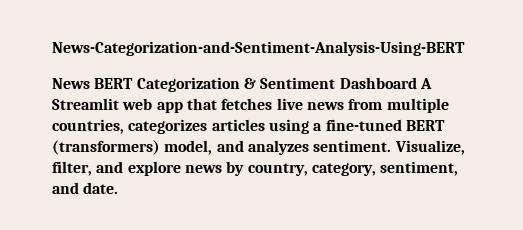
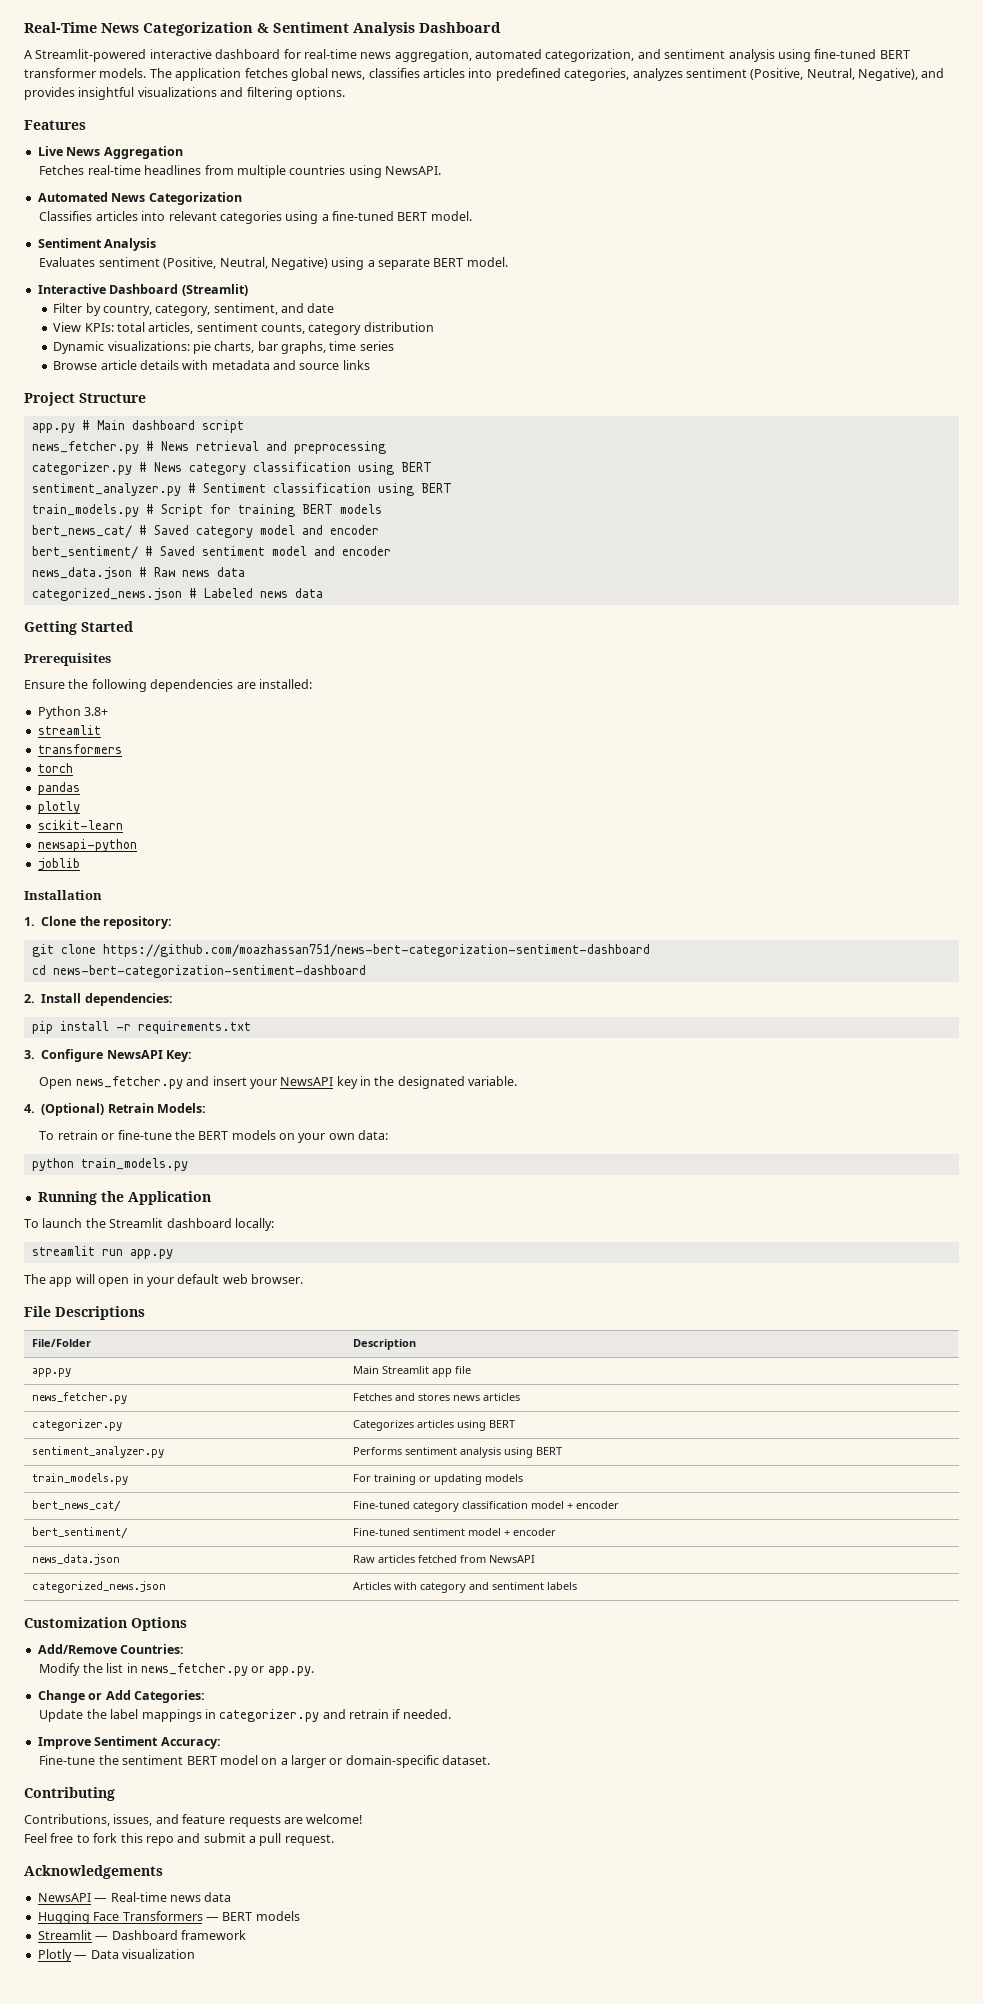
[52,41,465,56] [52,78,134,89] News-Categorization-and-Sentiment-Analysis-Using-BERT // News BERT -> [24,22,139,33] Real-Time News
[339,77,432,89] [52,98,449,113] [52,119,445,134] [52,140,465,155] [52,161,222,176] Dashboard A Streamlit web app that fetches live news from multiple countries, categorizes articles using a fine-tuned BERT (transformers) model, and analyzes sentiment. Visualize, filter, and explore news -> [353,22,501,36] [24,49,910,62] [24,68,945,81] [24,87,345,100] [24,120,86,130] [37,146,183,159] [39,165,442,178] [37,192,242,205] [39,211,472,224] [37,238,157,251] [39,257,508,270] [37,284,248,296] [53,303,83,313] Analysis Dashboard // A Streamlit-powered interactive dashboard for real-time news aggregation, automated categorization, and sentiment analysis using fine-tuned BERT transformer models. The application fetches global news, classifies articles into predefined categories, analyzes sentiment (Positive, Neutral, Negative), and provides insightful visualizations and filtering options. // Features // Live News Aggregation // Fetches real-time headlines from multiple countries using NewsAPI. // Automated News Categorization // Classifies articles into relevant categories using a fine-tuned BERT model. // Sentiment Analysis // Evaluates sentiment (Positive, Neutral, Negative) using a separate BERT model. // Interactive Dashboard (Streamlit) // Filter
[83,182,119,194] date. -> [307,303,335,313] [53,322,434,335] [53,341,394,354] [53,360,370,370] [24,392,146,406] [31,420,244,433] [31,441,386,454] [31,462,432,475] [31,483,452,496] [31,504,382,517] [31,525,379,538] [31,546,391,559] [31,567,245,580] [31,588,323,601] [24,621,133,635] [24,653,111,666] [24,679,312,692] [37,706,109,719] [37,725,101,735] [37,744,122,754] [37,763,73,773] [37,782,80,795] [37,801,80,814] [37,820,123,830] [37,839,137,852] [37,858,80,871] [24,890,102,900] [24,916,172,929] [31,944,650,957] [31,965,366,978] [24,993,173,1006] [31,1021,251,1034] [24,1049,192,1062] [39,1076,518,1089] [24,1103,206,1116] [39,1130,389,1143] [31,1158,188,1171] [37,1191,211,1205] [24,1218,274,1231] [31,1246,173,1259] [24,1274,303,1287] [24,1306,145,1320] [31,1339,91,1347] [352,1339,416,1350] [31,1368,71,1377] [352,1366,471,1377] [31,1392,127,1404] [352,1393,520,1401] [31,1419,122,1431] [352,1420,515,1431] [31,1446,164,1458] [352,1447,562,1458] [31,1473,128,1485] [352,1474,523,1485] [31,1500,121,1512] [352,1501,619,1512] [31,1527,128,1539] [352,1528,556,1536] [31,1554,120,1565] [352,1555,535,1563] [31,1581,166,1593] [352,1582,577,1593] [24,1617,187,1631] [37,1644,185,1654] [39,1663,314,1676] [37,1690,205,1703] [39,1709,451,1722] [37,1736,221,1749] [39,1755,491,1768] [24,1787,115,1801] [24,1814,363,1827] [24,1833,334,1846] [24,1865,163,1879] [37,1892,232,1902] [37,1911,300,1924] [37,1930,246,1940] [37,1949,195,1962] date // View KPIs: total articles, sentiment counts, category distribution // Dynamic visualizations: pie charts, bar graphs, time series // Browse article details with metadata and source links // Project Structure // app.py # Main dashboard script // news_fetcher.py # News retrieval and preprocessing // categorizer.py # News category classification using BERT // sentiment_analyzer.py # Sentiment classification using BERT // train_models.py # Script for training BERT models // bert_news_cat/ # Saved category model and encoder // bert_sentiment/ # Saved sentiment model and encoder // news_data.json # Raw news data // categorized_news.json # Labeled news data // Getting Started // Prerequisites // Ensure the following dependencies are installed: // Python 3.8+ // streamlit // transformers // torch // pandas // plotly // scikit-learn // newsapi-python // joblib // Installation // 1. Clone the repository: // git clone https://github.com/moazhassan751/news-bert-categorization-sentiment-dashboard // cd news-bert-categorization-sentiment-dashboard // 2. Install dependencies: // pip install -r requirements.txt // 3. Configure NewsAPI Key: // Open news_fetcher.py and insert your NewsAPI key in the designated variable. // 4. (Optional) Retrain Models: // To retrain or fine-tune the BERT models on your own data: // python train_models.py // Running the Application // To launch the Streamlit dashboard locally: // streamlit run app.py // The app will open in your default web browser. // File Descriptions // File/Folder | Description // app.py | Main Streamlit app file // news_fetcher.py | Fetches and stores news articles // categorizer.py | Categorizes articles using BERT // sentiment_analyzer.py | Performs sentiment analysis using BERT // train_models.py | For training or updating models // bert_news_cat/ | Fine-tuned category classification model + encoder // bert_sentiment/ | Fine-tuned sentiment model + encoder // news_data.json | Raw articles fetched from NewsAPI // categorized_news.json | Articles with category and sentiment labels // Customization Options // Add/Remove Countries: // Modify the list in news_fetcher.py or app.py. // Change or Add Categories: // Update the label mappings in categorizer.py and retrain if needed. // Improve Sentiment Accuracy: // Fine-tune the sentiment BERT model on a larger or domain-specific dataset. // Contributing // Contributions, issues, and feature requests are welcome! // Feel free to fork this repo and submit a pull request. // Acknowledgements // NewsAPI — Real-time news data // Hugging Face Transformers — BERT models // Streamlit — Dashboard framework // Plotly — Data visualization

